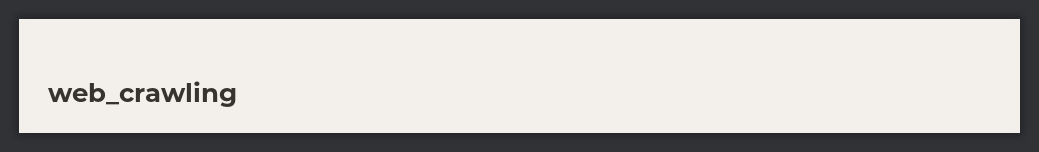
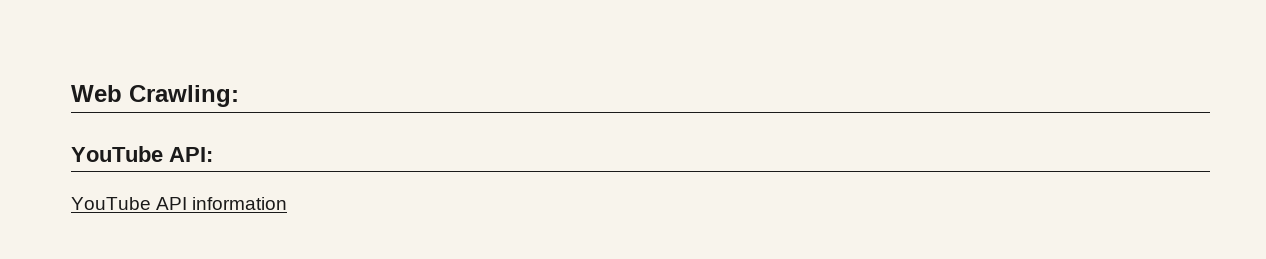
[48,81,237,107] web_crawling -> [71,85,239,107] [71,146,213,162] [71,197,288,210] Web Crawling: // YouTube API: // YouTube API information

